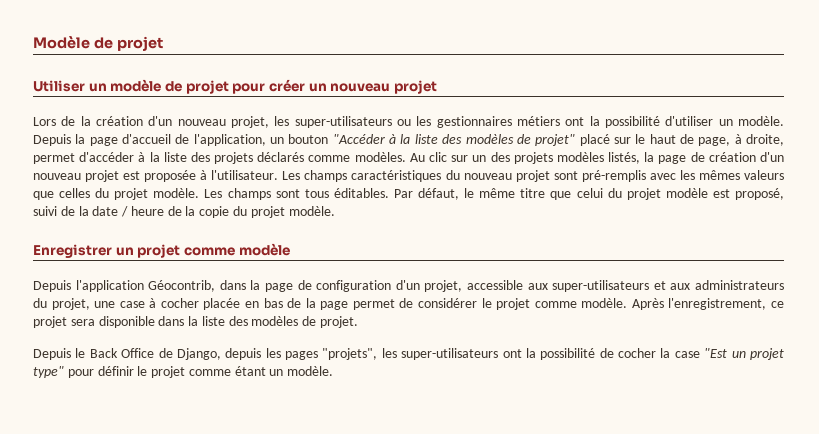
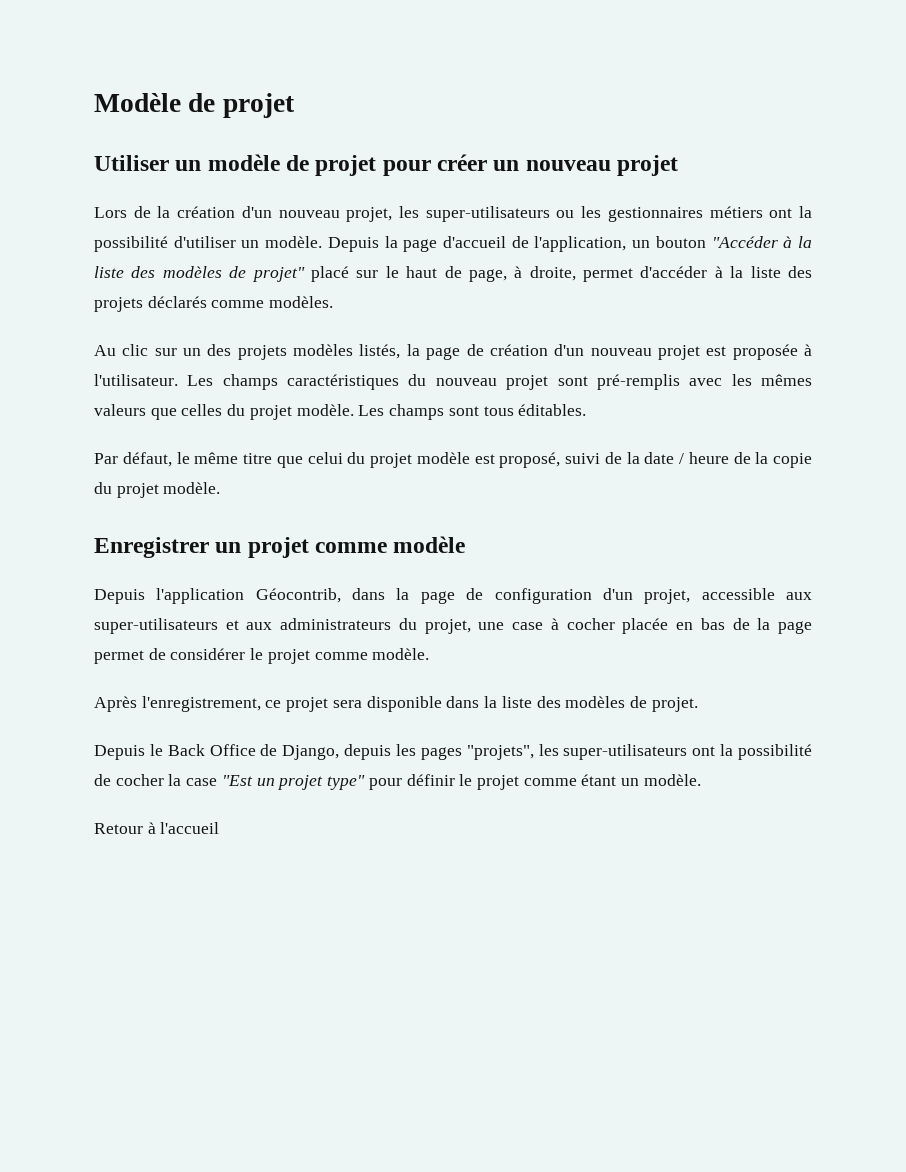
(406, 157) none -> (334, 302) //
(389, 193) none -> (587, 410) //
(628, 303) none -> (430, 654) //
(334, 371) none -> [94,822,220,834] // Retour à l'accueil

